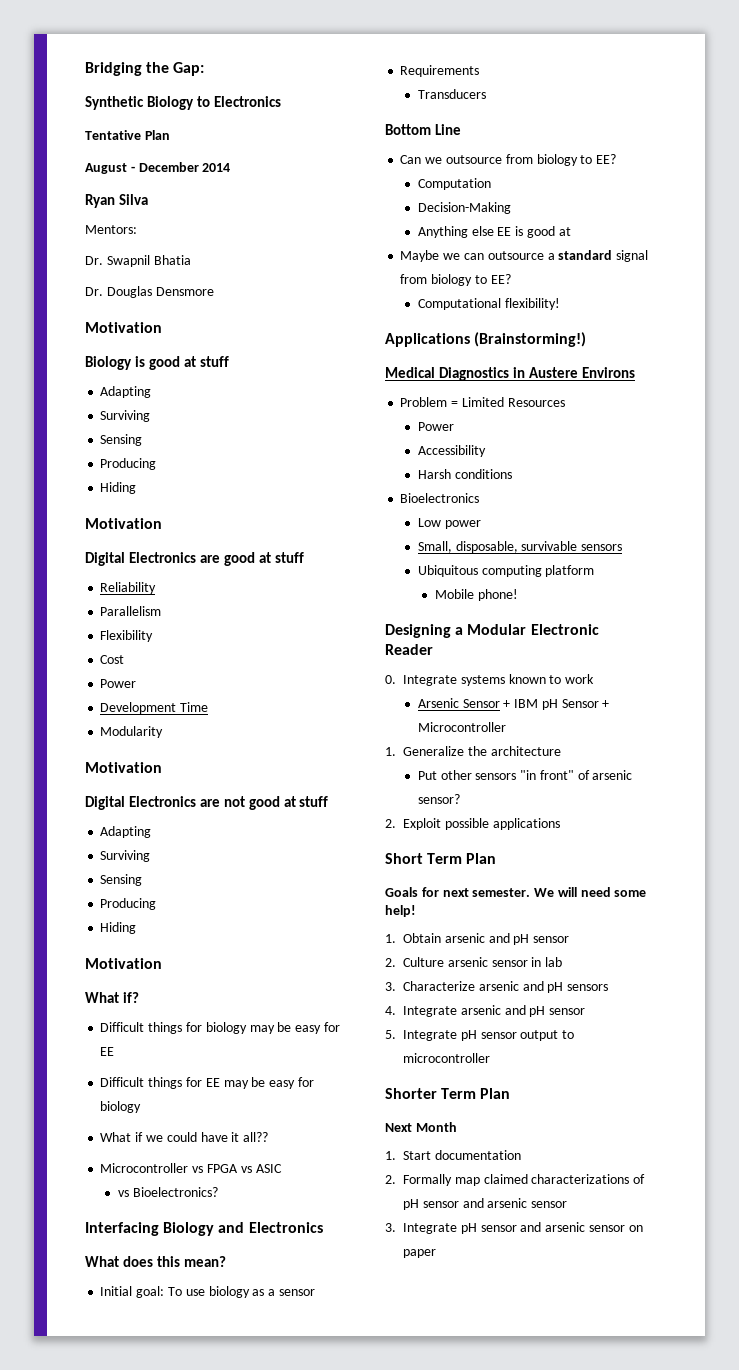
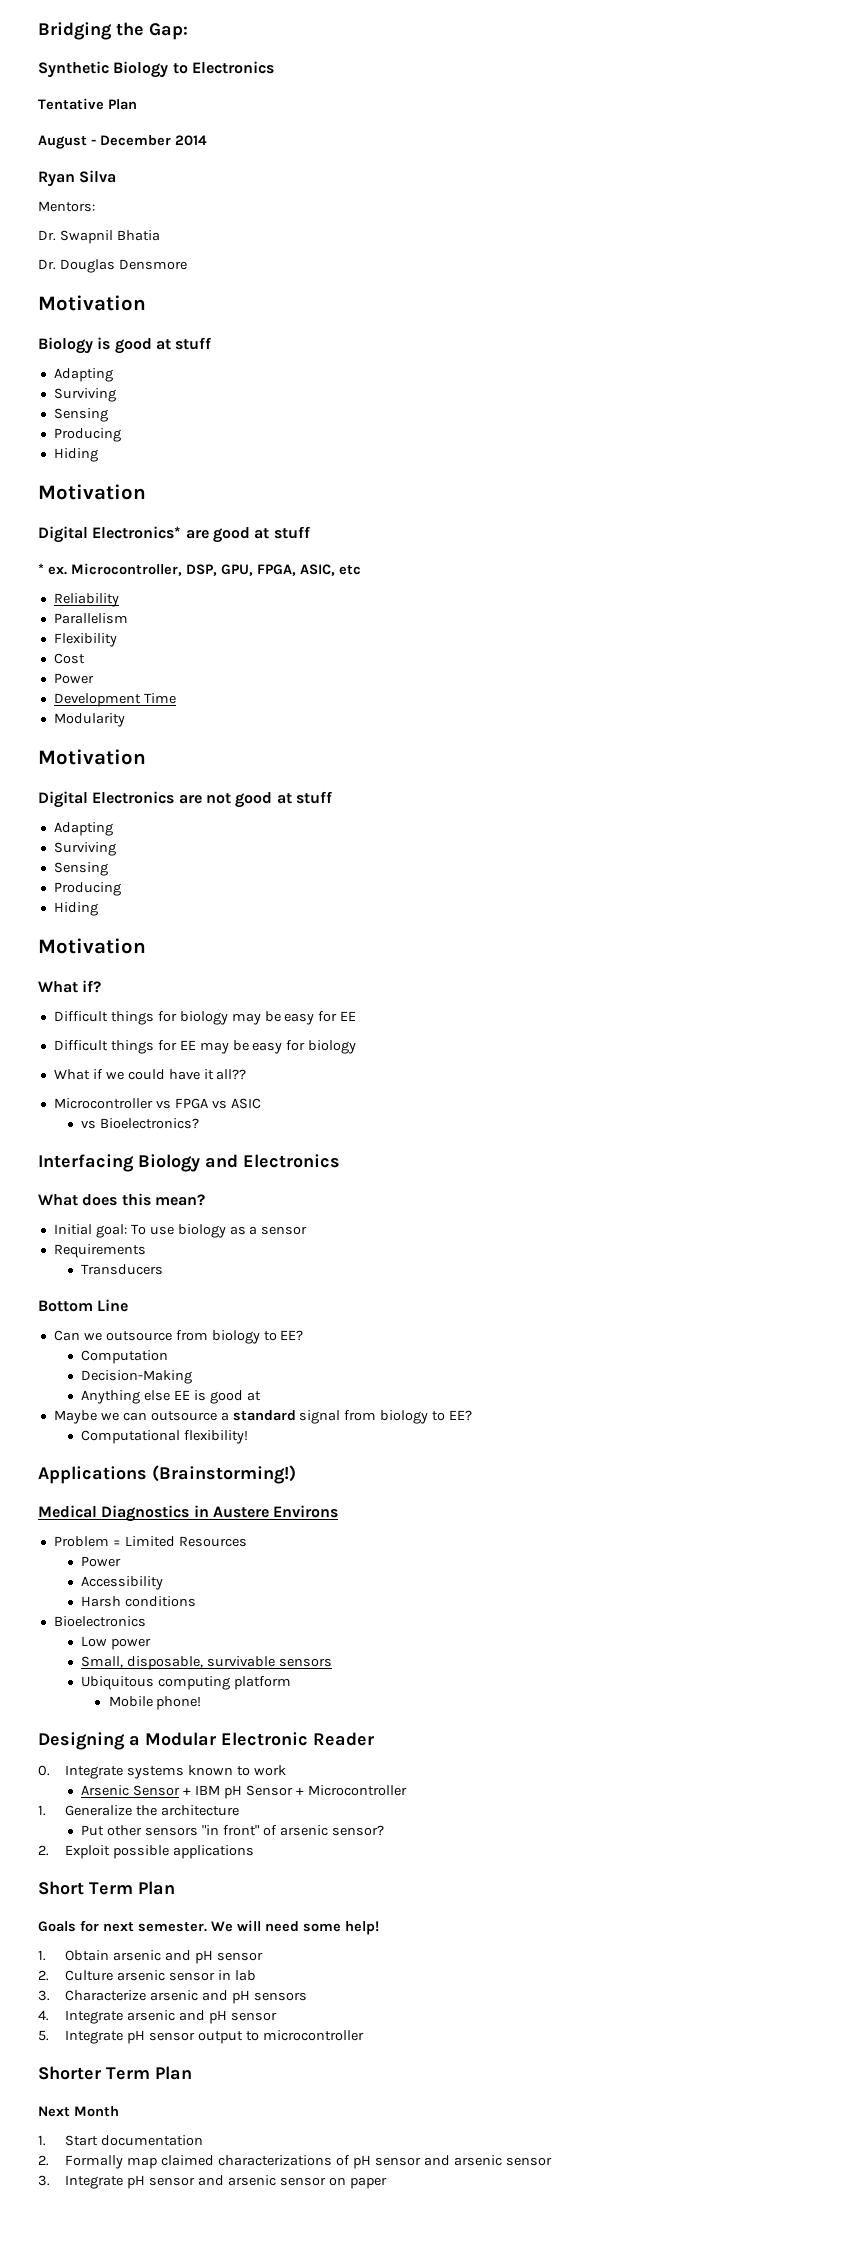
[128,552,196,563] Electronics -> [92,526,182,539] Electronics*
(304, 557) none -> [38,563,361,576] // * ex. Microcontroller, DSP, GPU, FPGA, ASIC, etc

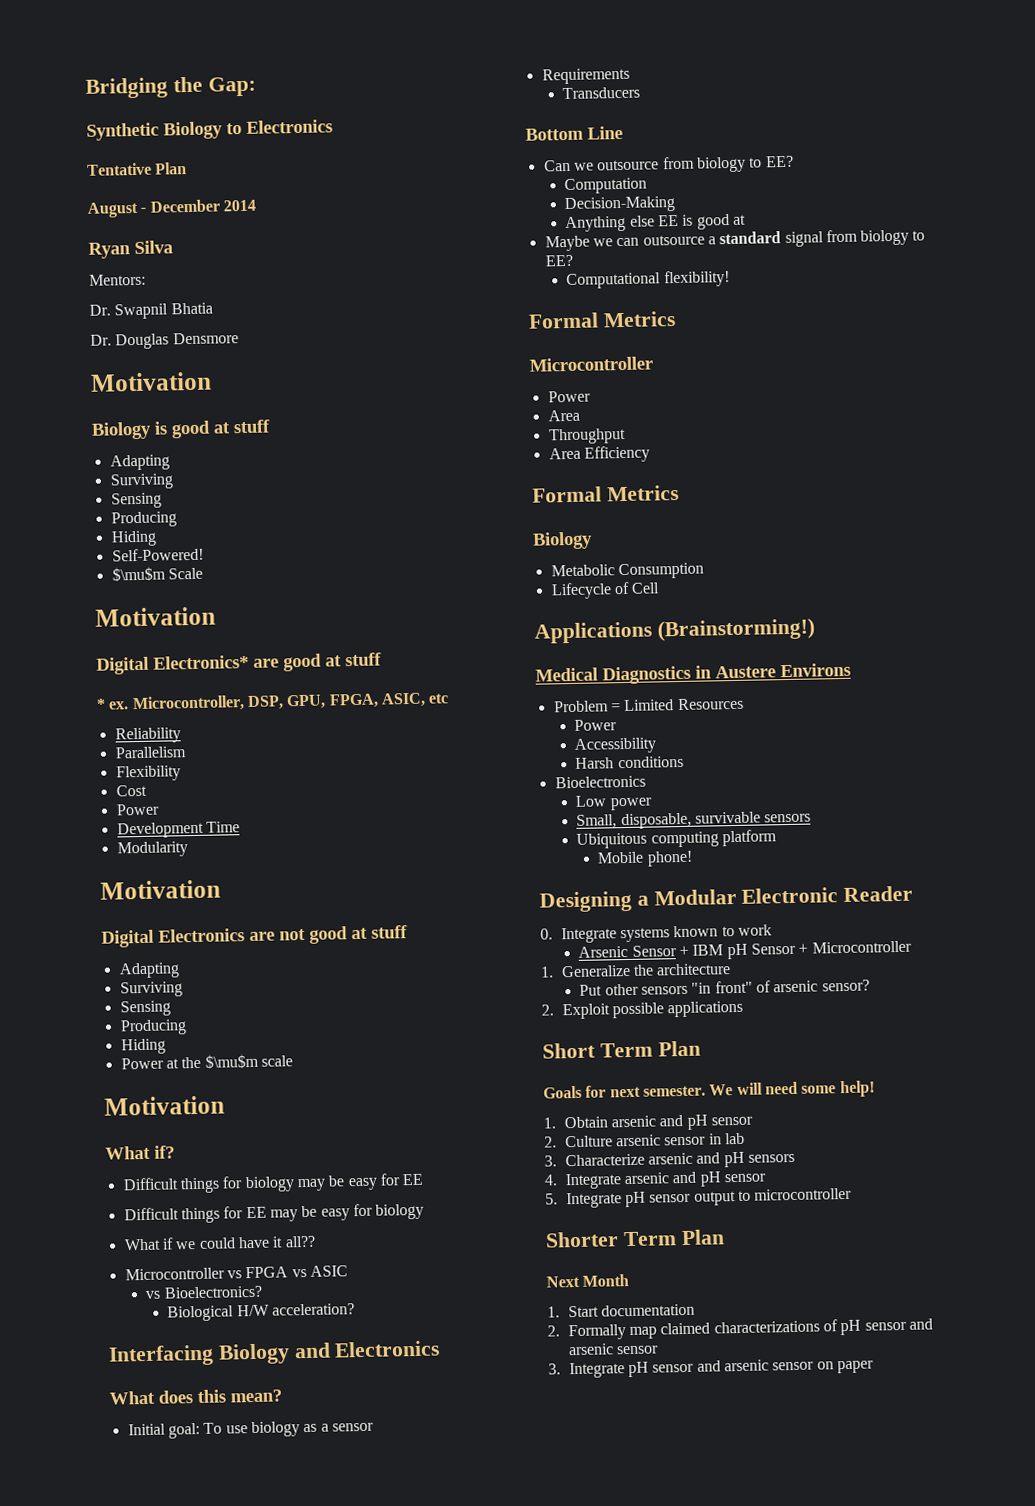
(98, 455) none -> [111,547,204,562] [111,566,203,582] // Self-Powered! // $\mu$m Scale
(98, 909) none -> [120,1053,293,1070] // Power at the $\mu$m scale
(200, 1123) none -> [167,1303,355,1322] // Biological H/W acceleration?
(249, 1437) none -> [528,311,676,329] [529,356,653,372] [547,390,591,403] [547,409,580,422] [548,427,626,445] [548,445,650,463] [532,484,679,503] [532,531,593,550] [550,562,704,580] [550,581,661,600] // Formal Metrics // Microcontroller // Power // Area // Throughput // Area Efficiency // Formal Metrics // Biology // Metabolic Consumption // Lifecycle of Cell

